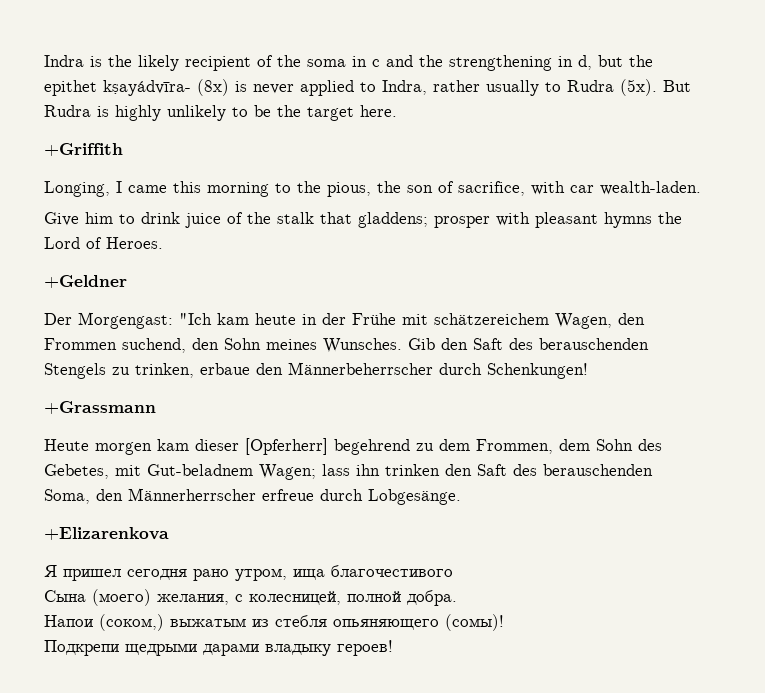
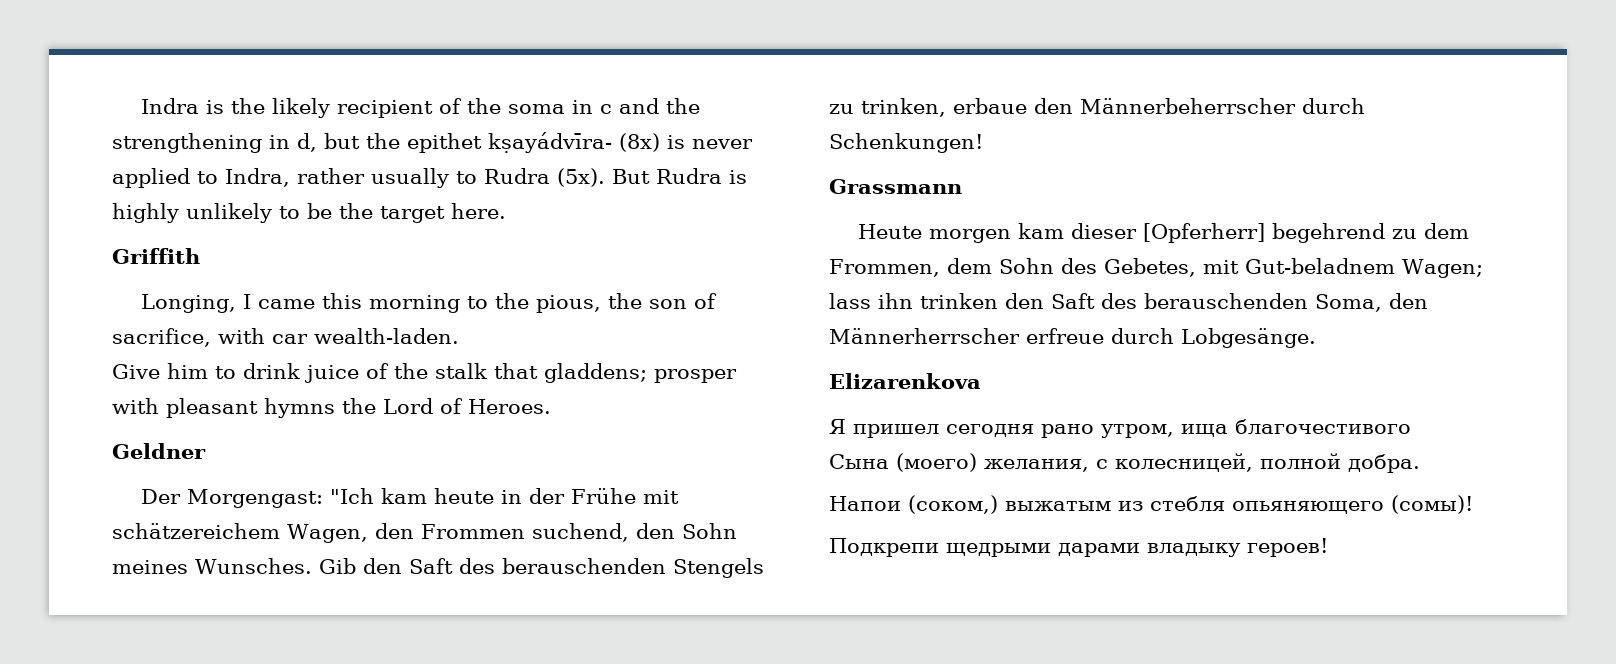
[44,143,123,156] +Griffith -> [112,248,200,264] Griffith
[44,275,127,288] +Geldner -> [112,443,206,459] Geldner
[44,401,156,414] +Grassmann -> [829,179,962,194] Grassmann
[44,527,169,540] +Elizarenkova -> [829,373,981,389] Elizarenkova

